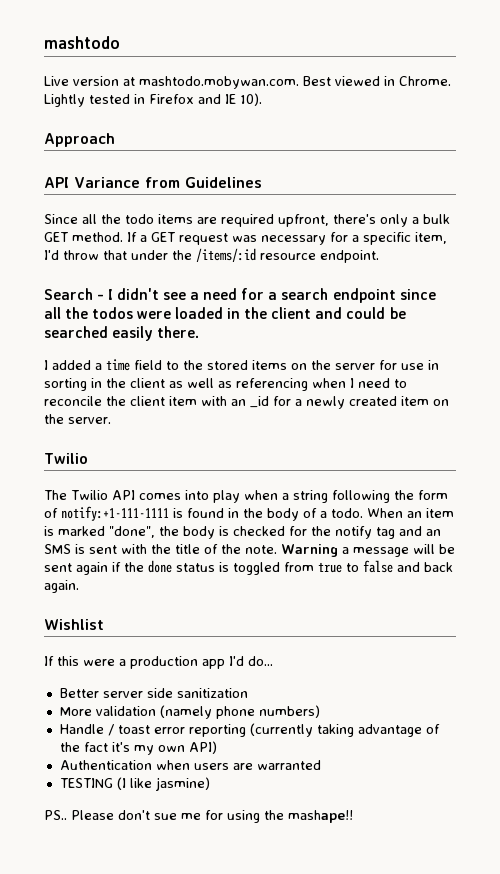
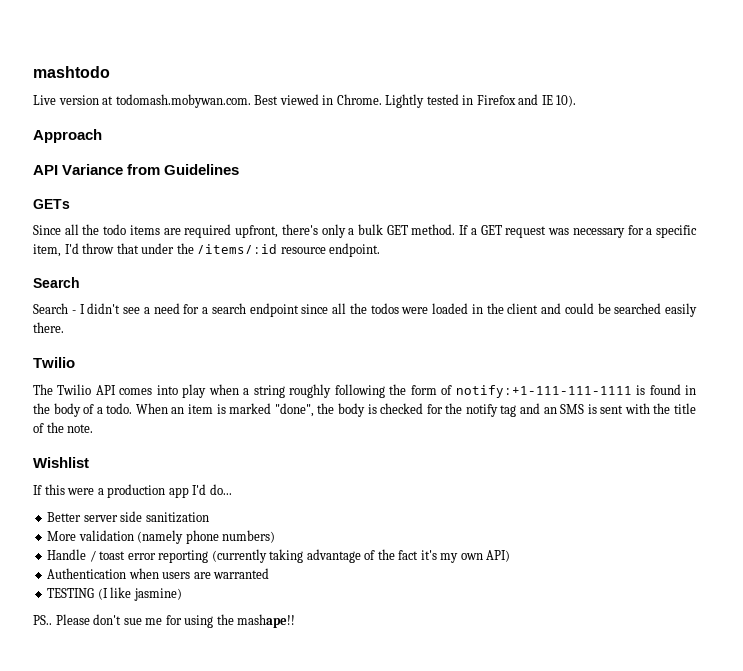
[139,76,299,89] mashtodo.mobywan.com. -> [115,94,251,108] todomash.mobywan.com.
(262, 182) none -> [33,199,70,209] // GETs
(93, 294) none -> [33,303,68,314] // Search
[44,359,439,371] [44,378,407,391] [44,396,449,409] [44,414,111,424] // I added a time field to the stored items on the server for use in sorting in the client as well as referencing when I need to reconcile the client item with an _id for a newly created item on the server. -> (64, 327) none
(328, 496) none -> [289,384,332,398] roughly
[61,506,169,521] notify:+1-111-1111 -> [455,385,632,398] notify:+1-111-111-1111
[281,544,455,557] [44,560,453,575] [44,580,79,593] Warning a message will be sent again if the done status is toggled from true to false and back again. -> (94, 428) none

